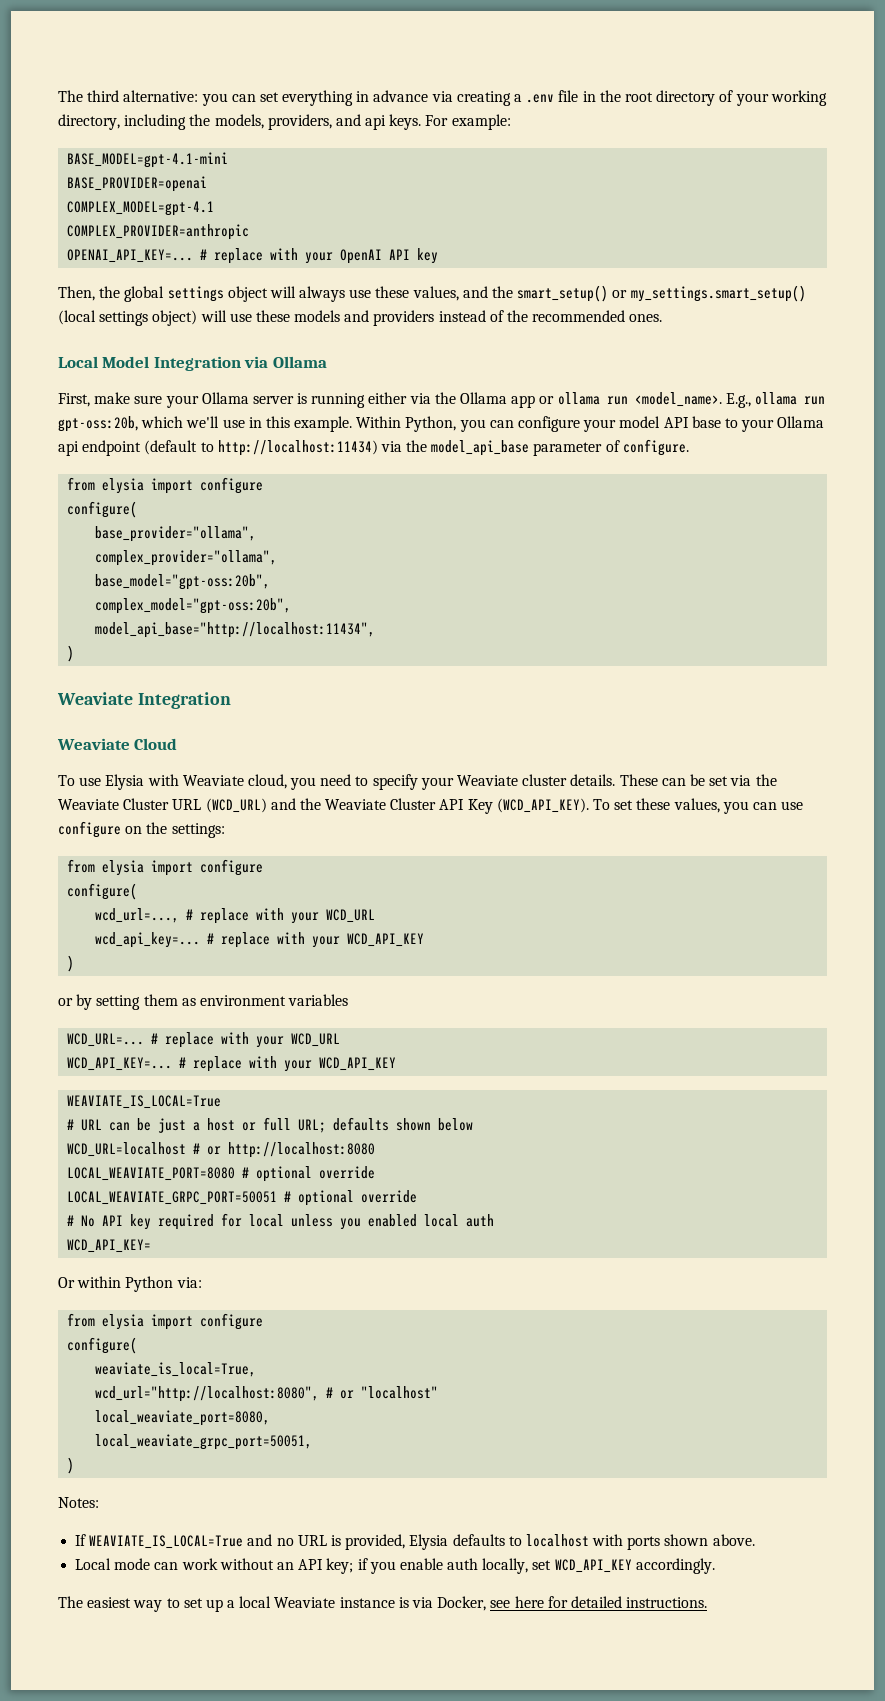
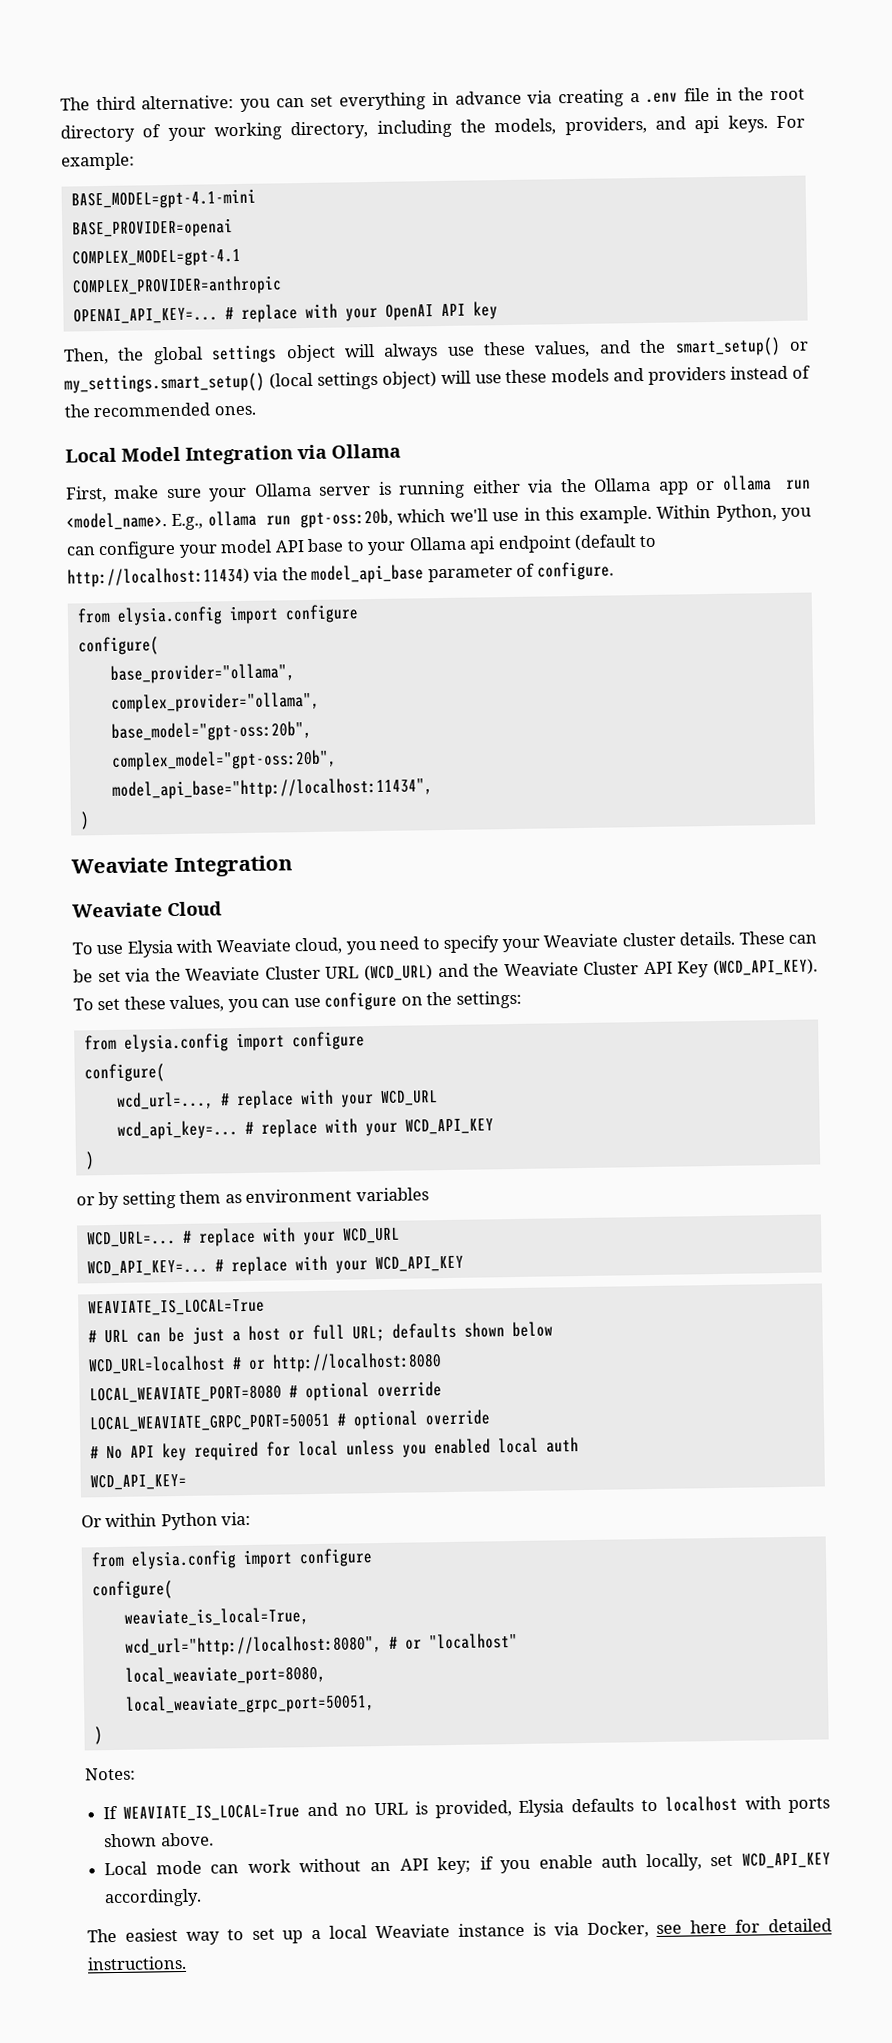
[102,478,145,494] elysia -> [116,606,223,626] elysia.config
[102,860,145,876] elysia -> [123,1033,229,1053] elysia.config
[102,1314,145,1330] elysia -> [130,1550,237,1570] elysia.config

